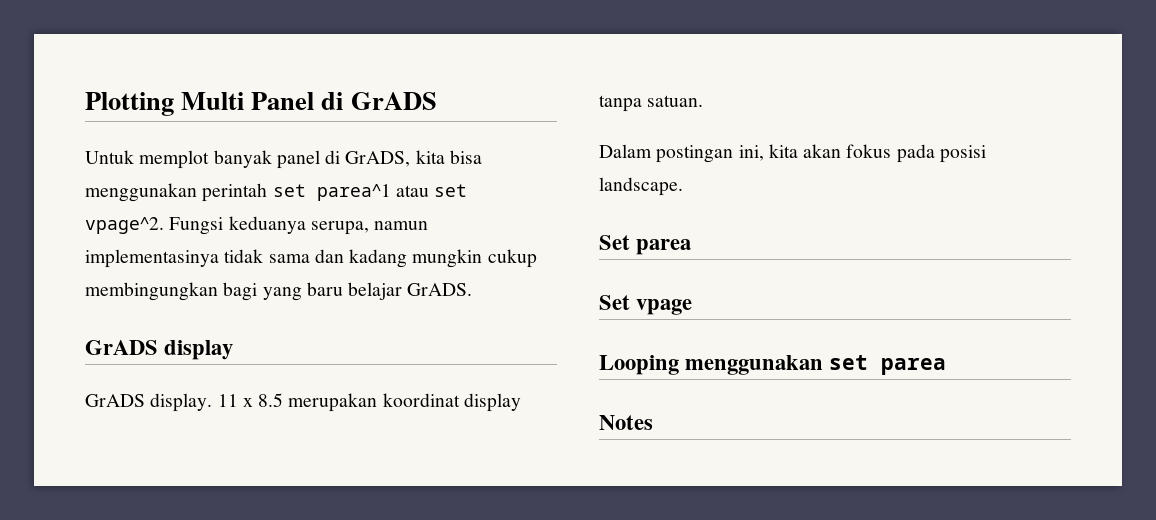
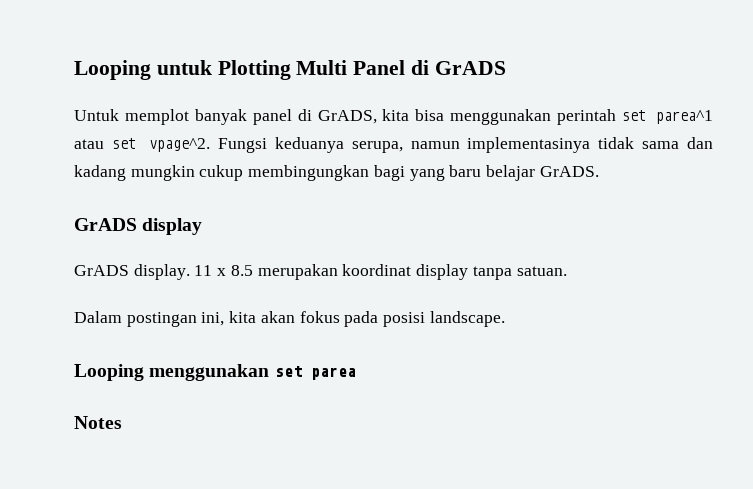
(85, 104) none -> [74,60,212,80] Looping untuk
[599,235,692,255] [599,295,693,315] // Set parea // Set vpage -> (505, 319) none

